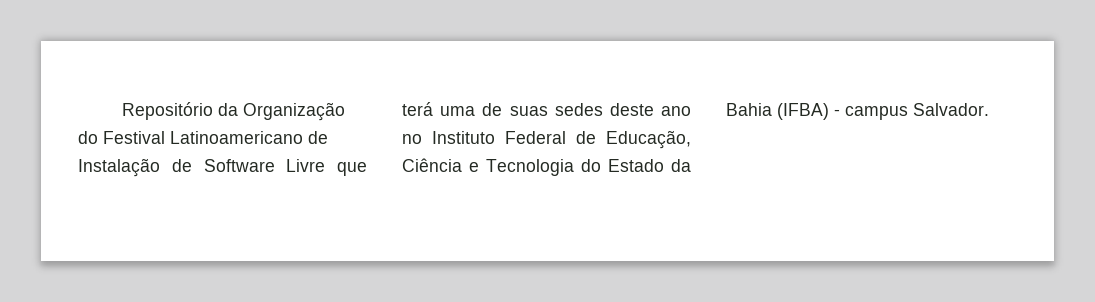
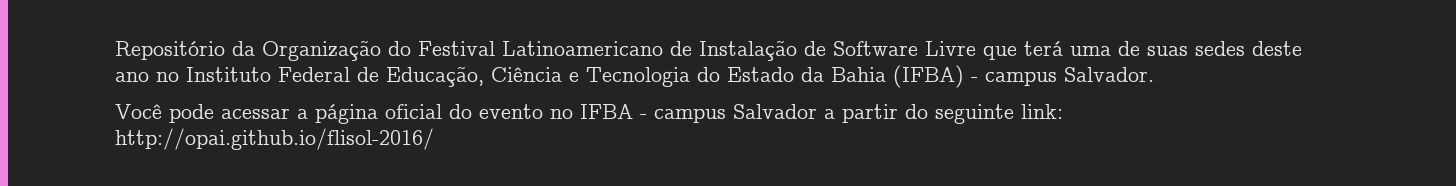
(989, 109) none -> [115,104,1063,124] [115,128,434,150] // Você pode acessar a página oficial do evento no IFBA - campus Salvador a partir do seguinte link: http://opai.github.io/flisol-2016/

